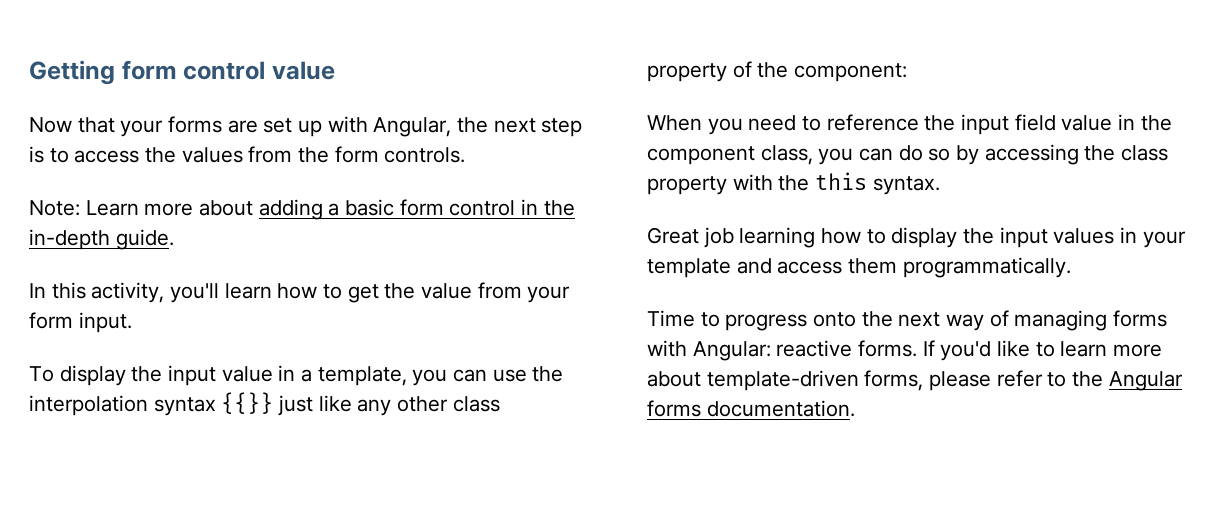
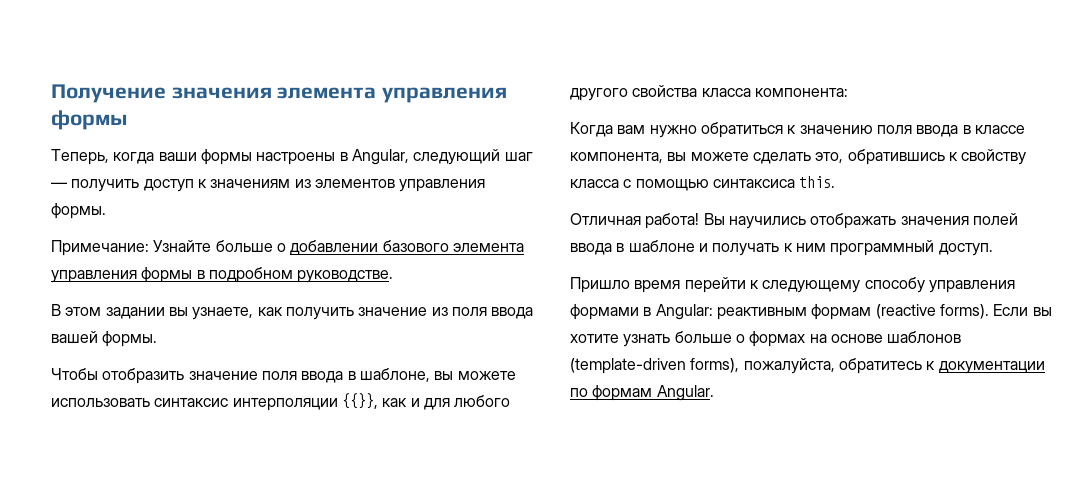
[29,60,335,85] [29,116,583,137] [29,146,466,163] [29,199,575,220] [29,229,174,250] [29,282,571,303] [29,312,132,333] [29,365,564,386] [29,392,500,416] [647,61,908,82] [647,114,1172,135] [647,144,1169,165] [647,172,940,195] [647,227,1186,248] [647,257,1071,278] [647,310,1168,331] [647,340,1163,361] [647,370,1183,391] [647,400,855,417] Getting form control value // Now that your forms are set up with Angular, the next step is to access the values from the form controls. // Note: Learn more about adding a basic form control in the in-depth guide. // In this activity, you'll learn how to get the value from your form input. // To display the input value in a template, you can use the interpolation syntax {{}} just like any other class property of the component: // When you need to reference the input field value in the component class, you can do so by accessing the class property with the this syntax. // Great job learning how to display the input values in your template and access them programmatically. // Time to progress onto the next way of managing forms with Angular: reactive forms. If you'd like to learn more about template-driven forms, please refer to the Angular forms documentation. -> [51,84,508,103] [51,110,127,130] [51,149,533,165] [51,179,486,192] [51,203,106,219] [51,240,524,256] [51,267,394,283] [51,304,534,320] [51,331,158,347] [51,368,516,384] [51,393,511,411] [570,85,848,101] [570,122,1025,138] [570,149,1027,165] [570,176,836,191] [570,213,1018,229] [570,240,993,256] [570,277,1015,293] [570,304,1052,320] [570,331,962,347] [570,358,1045,374] [570,385,714,401] Получение значения элемента управления формы // Теперь, когда ваши формы настроены в Angular, следующий шаг — получить доступ к значениям из элементов управления формы. // Примечание: Узнайте больше о добавлении базового элемента управления формы в подробном руководстве. // В этом задании вы узнаете, как получить значение из поля ввода вашей формы. // Чтобы отобразить значение поля ввода в шаблоне, вы можете использовать синтаксис интерполяции {{}}, как и для любого другого свойства класса компонента: // Когда вам нужно обратиться к значению поля ввода в классе компонента, вы можете сделать это, обратившись к свойству класса с помощью синтаксиса this. // Отличная работа! Вы научились отображать значения полей ввода в шаблоне и получать к ним программный доступ. // Пришло время перейти к следующему способу управления формами в Angular: реактивным формам (reactive forms). Если вы хотите узнать больше о формах на основе шаблонов (template-driven forms), пожалуйста, обратитесь к документации по формам Angular.

